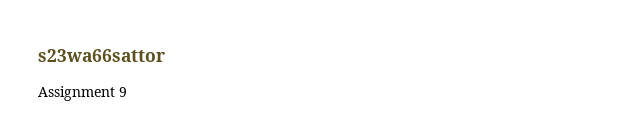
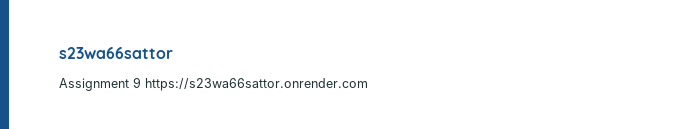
(127, 92) none -> [145,78,368,91] https://s23wa66sattor.onrender.com

